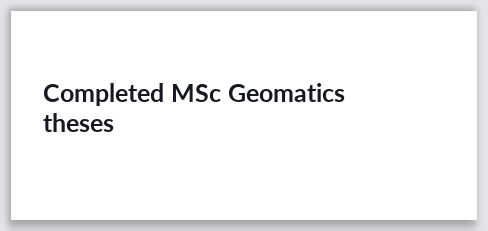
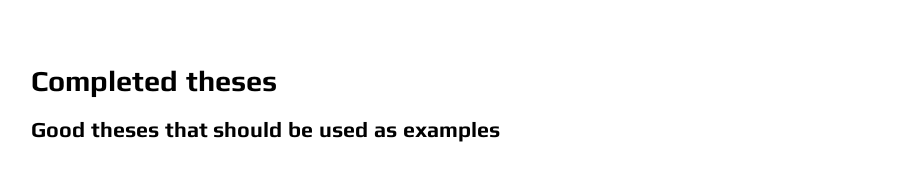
[170,83,345,102] [43,113,114,132] MSc Geomatics theses -> [185,70,277,92] [31,121,500,142] theses // Good theses that should be used as examples

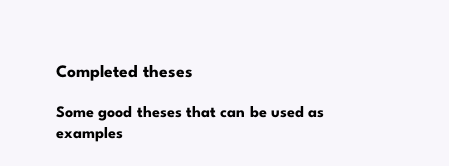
[31,121,85,138] Good -> [56,106,133,121] Some good
[213,121,283,138] should -> [220,110,246,118] can

